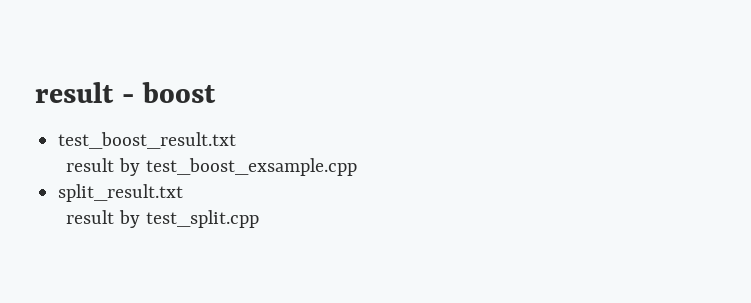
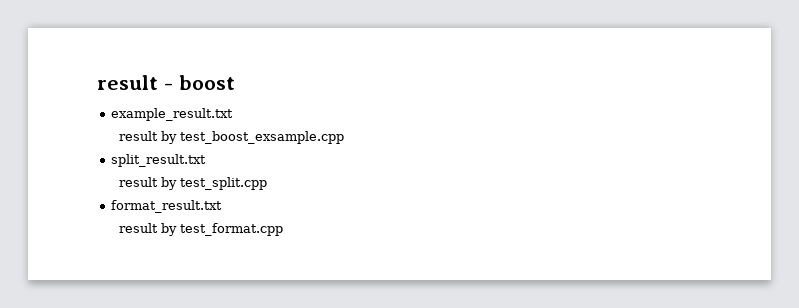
[58,132,237,149] test_boost_result.txt -> [111,108,234,121] example_result.txt
(259, 219) none -> [111,200,223,213] [118,223,283,236] // format_result.txt // result by test_format.cpp

